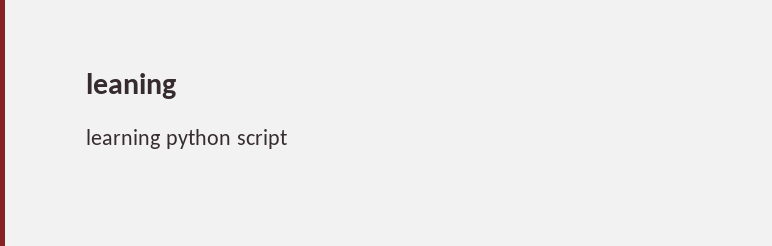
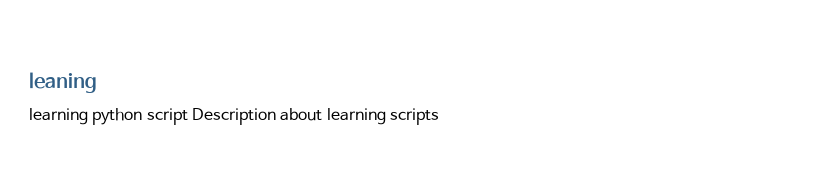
(287, 139) none -> [191,108,439,125] Description about learning scripts

